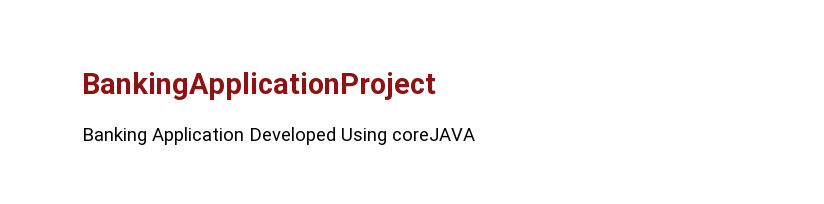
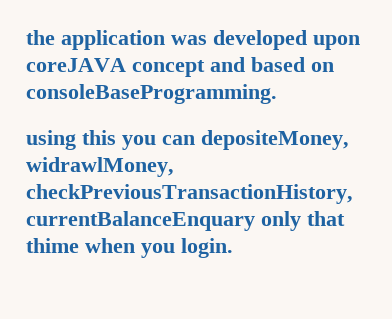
[82,72,436,100] [82,127,475,145] BankingApplicationProject // Banking Application Developed Using coreJAVA -> [26,30,360,50] [26,57,334,77] [26,84,277,104] [26,130,349,150] [26,157,174,177] [26,184,353,204] [26,211,345,231] [26,238,233,258] the application was developed upon coreJAVA concept and based on consoleBaseProgramming. // using this you can depositeMoney, widrawlMoney, checkPreviousTransactionHistory, currentBalanceEnquary only that thime when you login.

